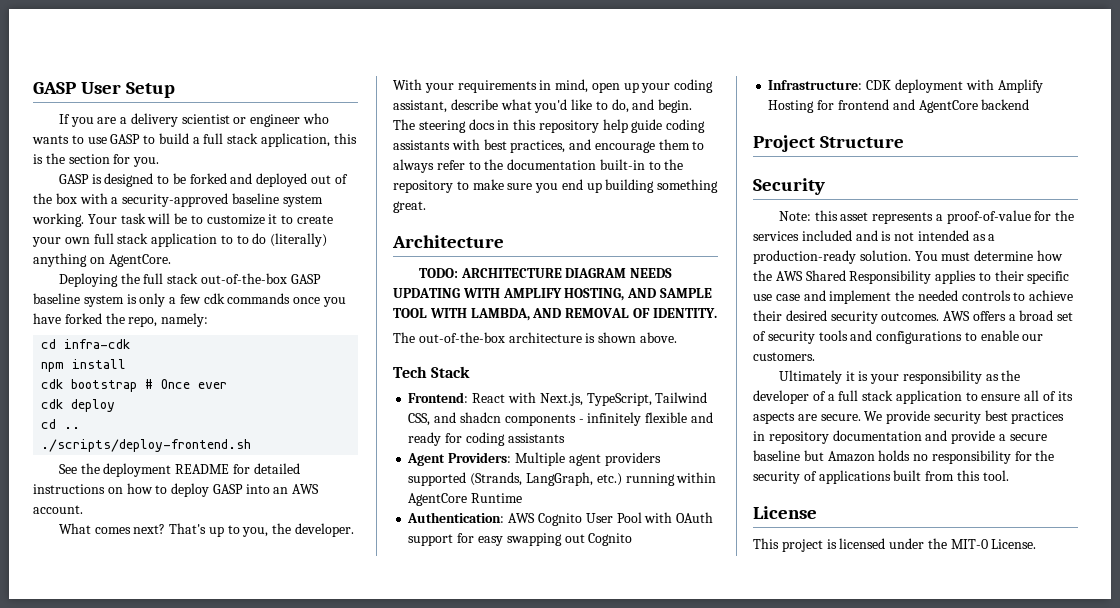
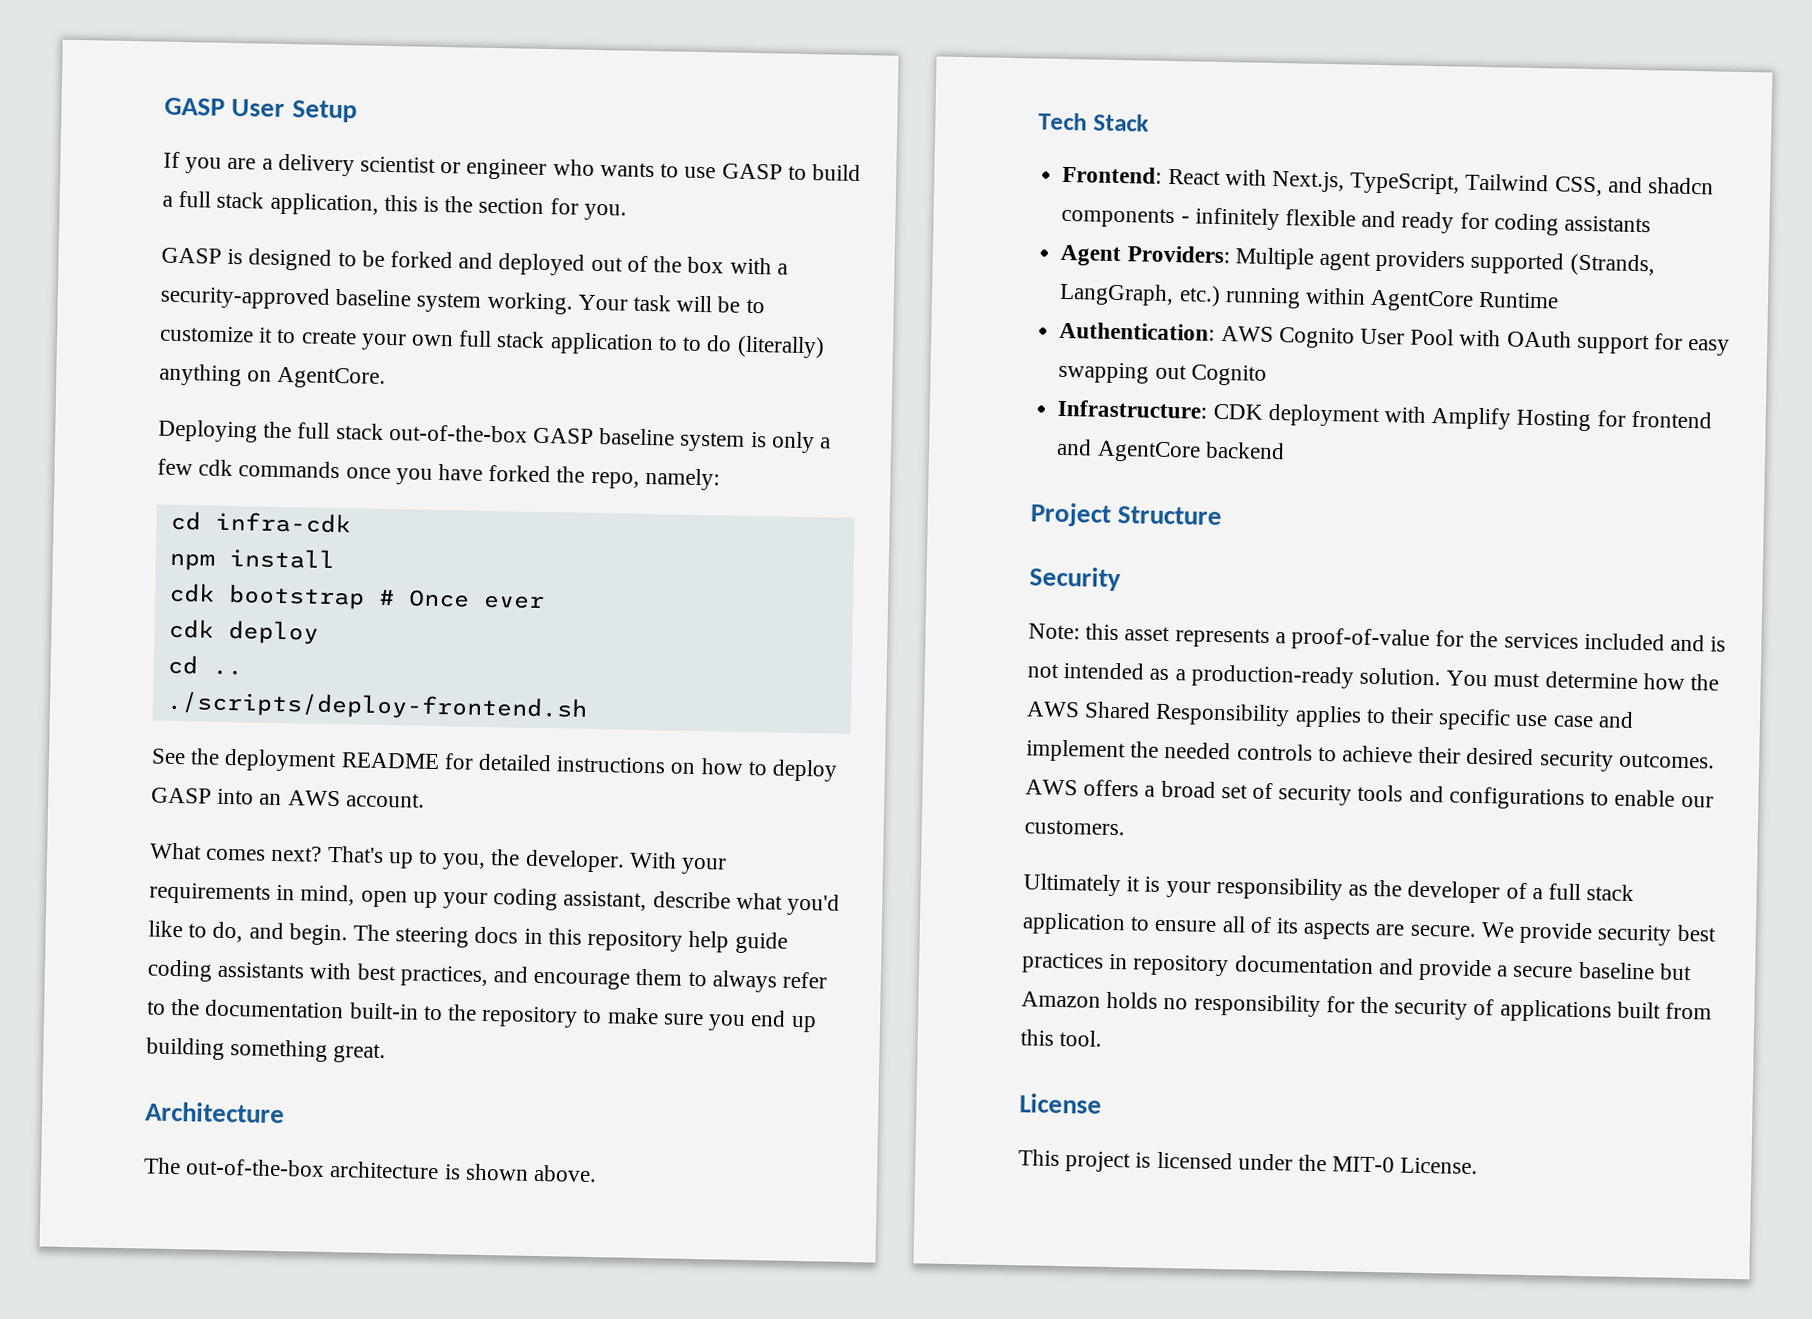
[418,268,673,278] [393,288,712,301] [393,308,717,321] // TODO: ARCHITECTURE DIAGRAM NEEDS UPDATING WITH AMPLIFY HOSTING, AND SAMPLE TOOL WITH LAMBDA, AND REMOVAL OF IDENTITY. -> (285, 1112) none

